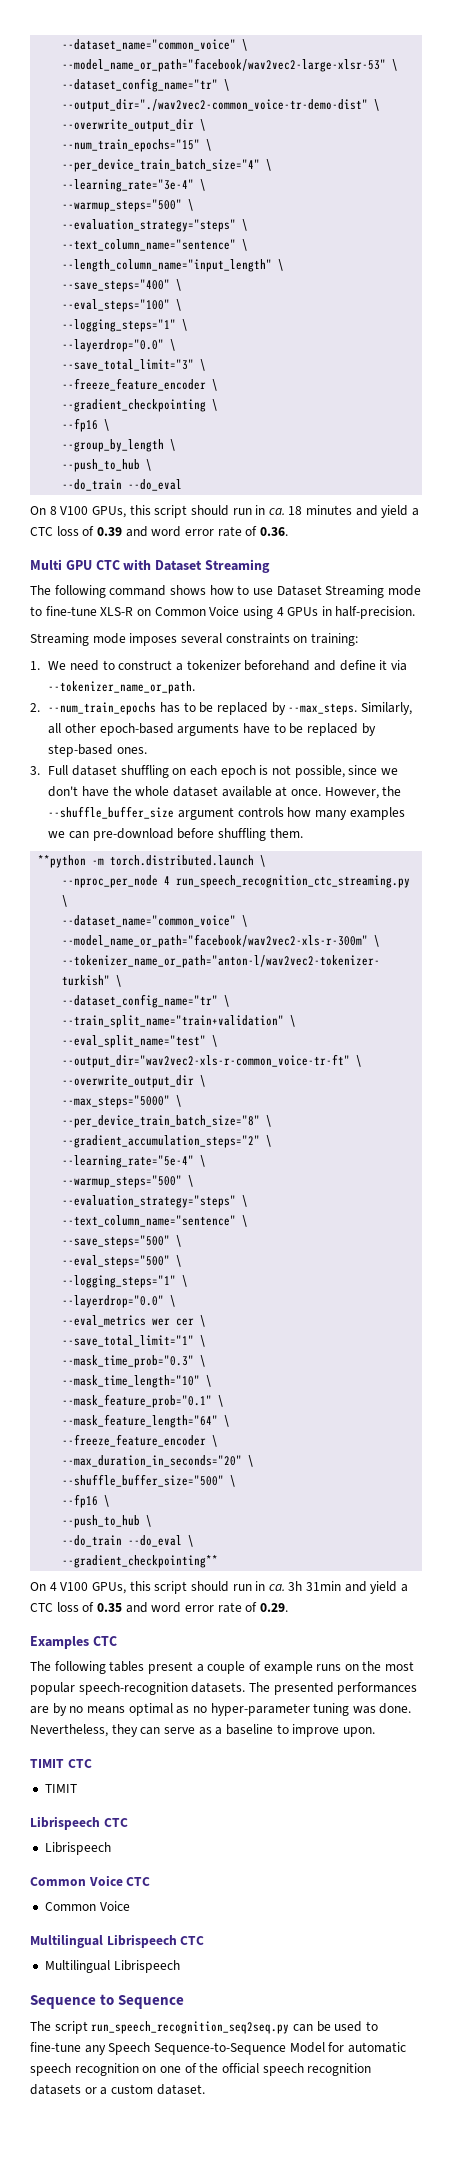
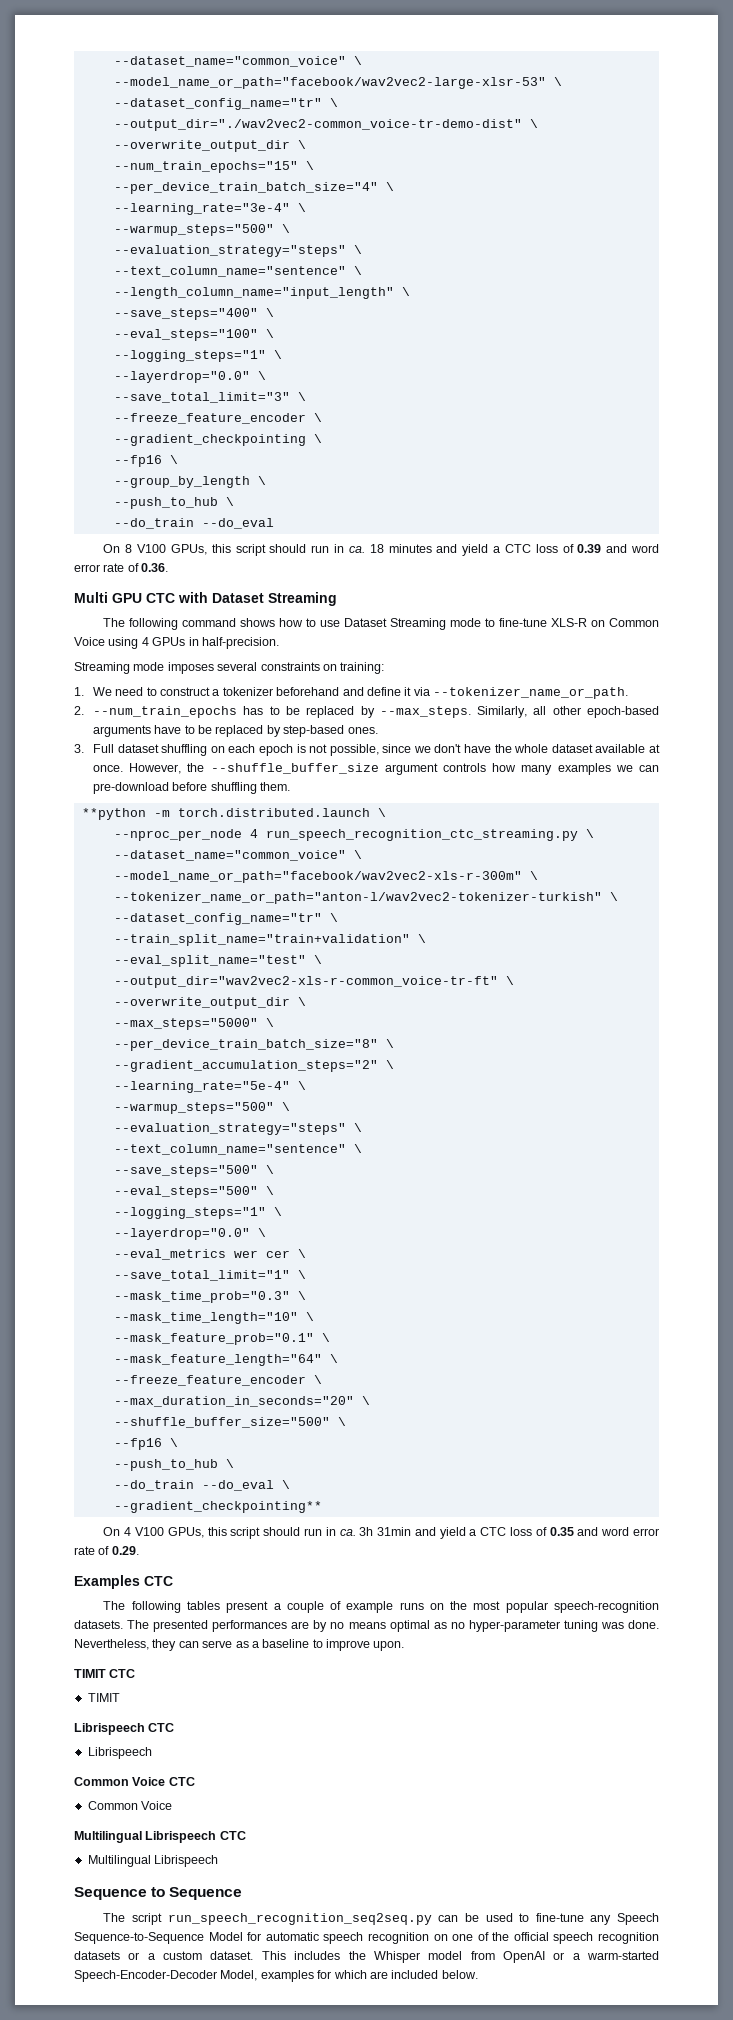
(205, 2089) none -> [261,1951,659,1963] [74,1970,478,1982] This includes the Whisper model from OpenAI or a warm-started Speech-Encoder-Decoder Model, examples for which are included below.

